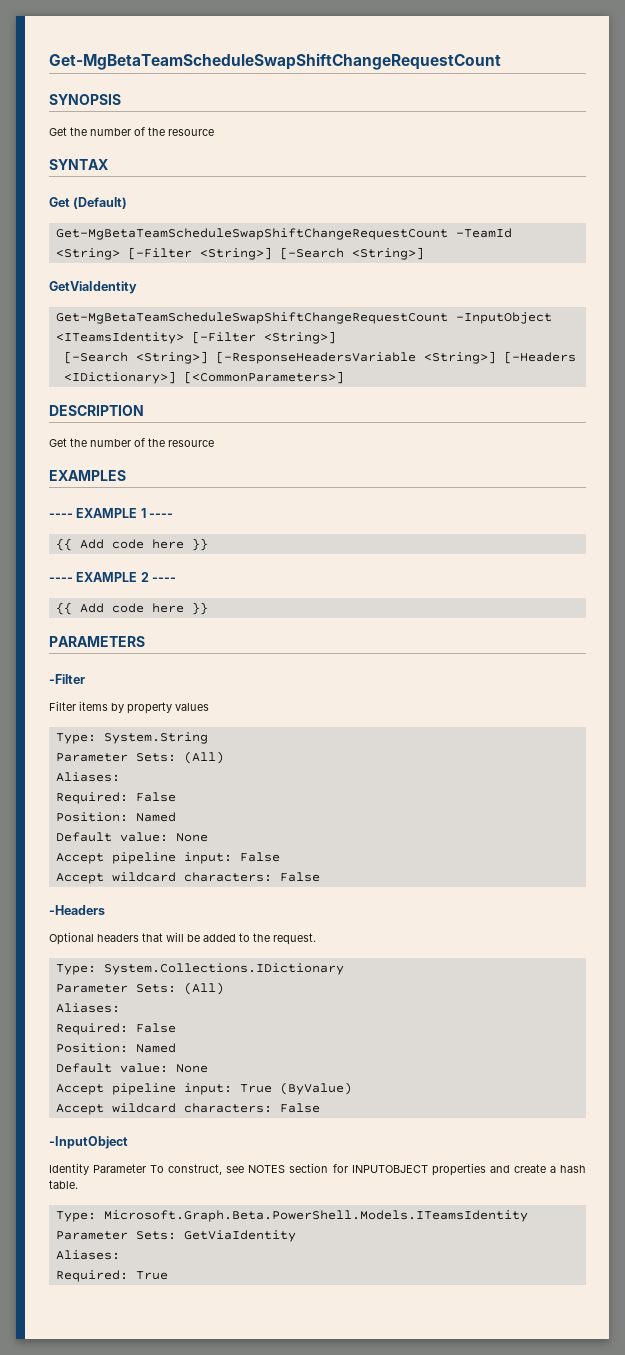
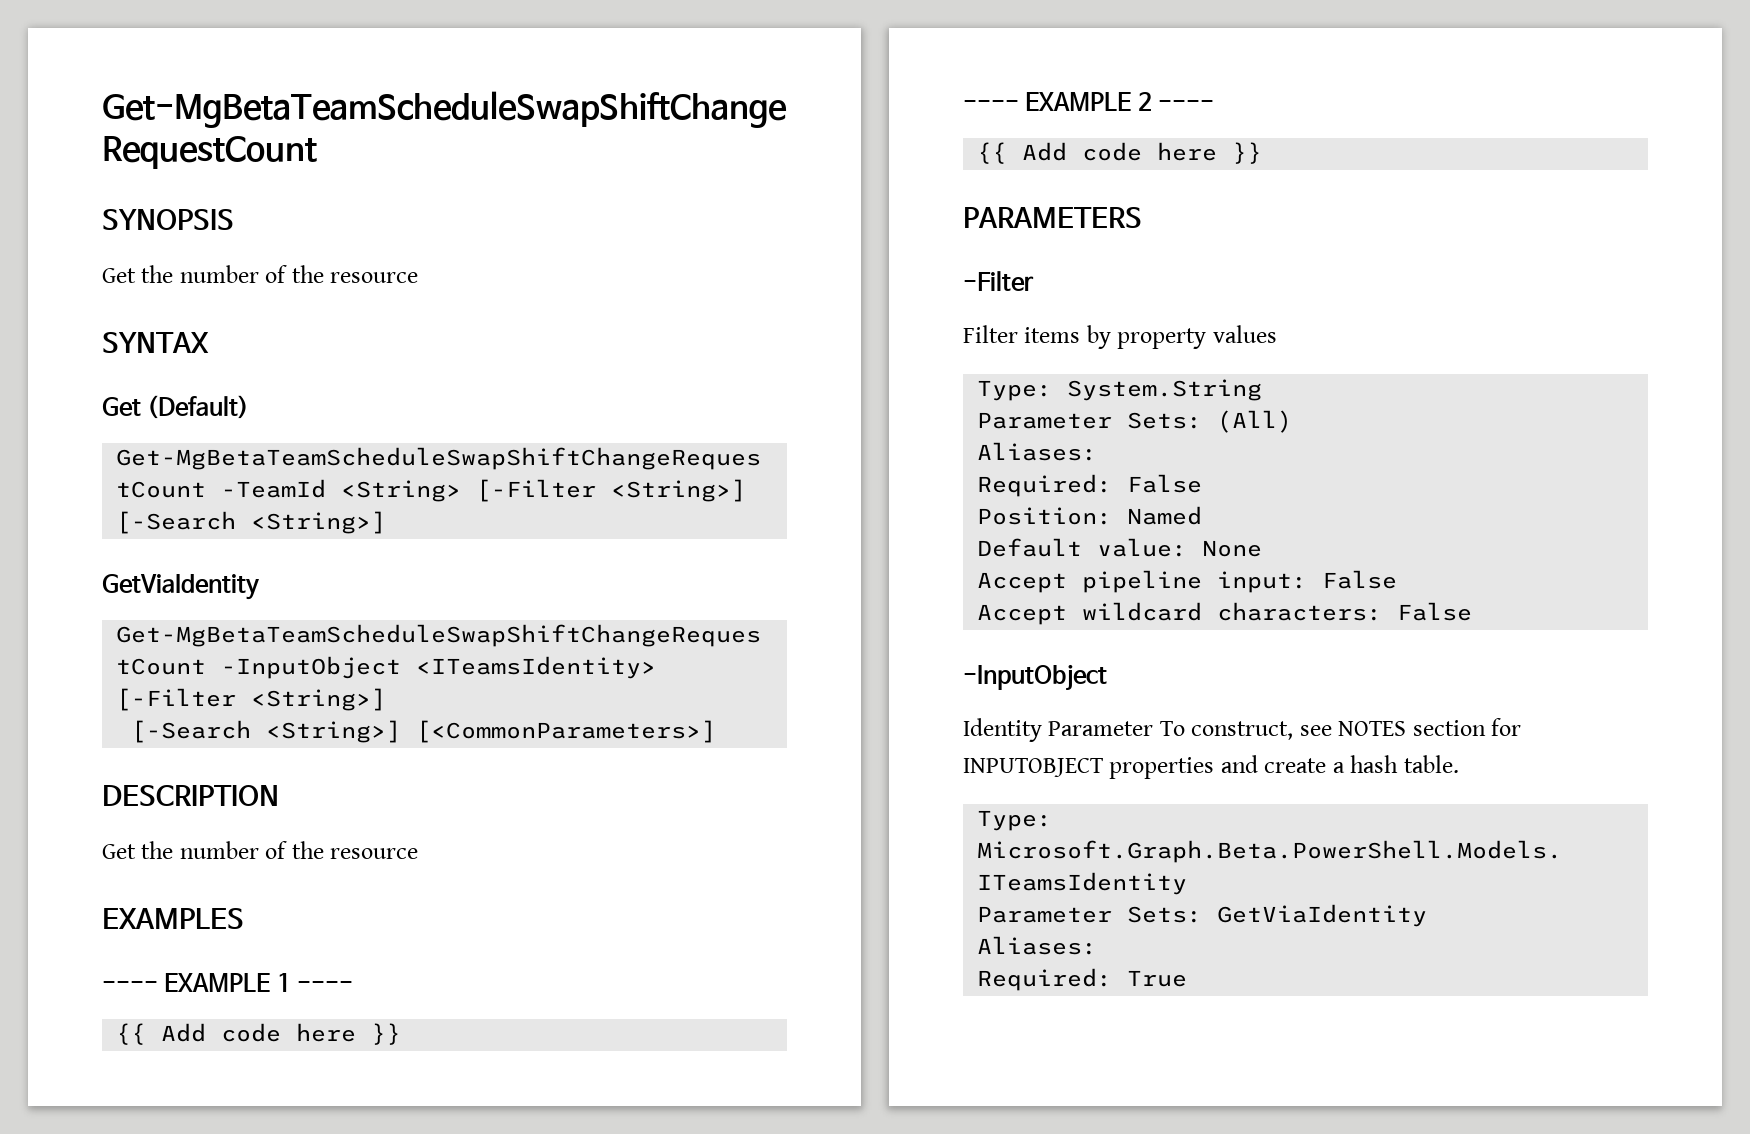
[215,351,576,364] [63,371,176,384] [-ResponseHeadersVariable <String>] [-Headers <IDictionary>] -> (402, 731) none
[49,905,105,915] [49,932,316,945] [55,963,344,975] [55,982,224,995] [55,1003,120,1013] [55,1023,176,1035] [55,1043,176,1053] [55,1063,208,1073] [55,1082,352,1095] [55,1103,320,1115] // -Headers // Optional headers that will be added to the request. // Type: System.Collections.IDictionary // Parameter Sets: (All) // Aliases: // Required: False // Position: Named // Default value: None // Accept pipeline input: True (ByValue) // Accept wildcard characters: False -> (1473, 611) none

